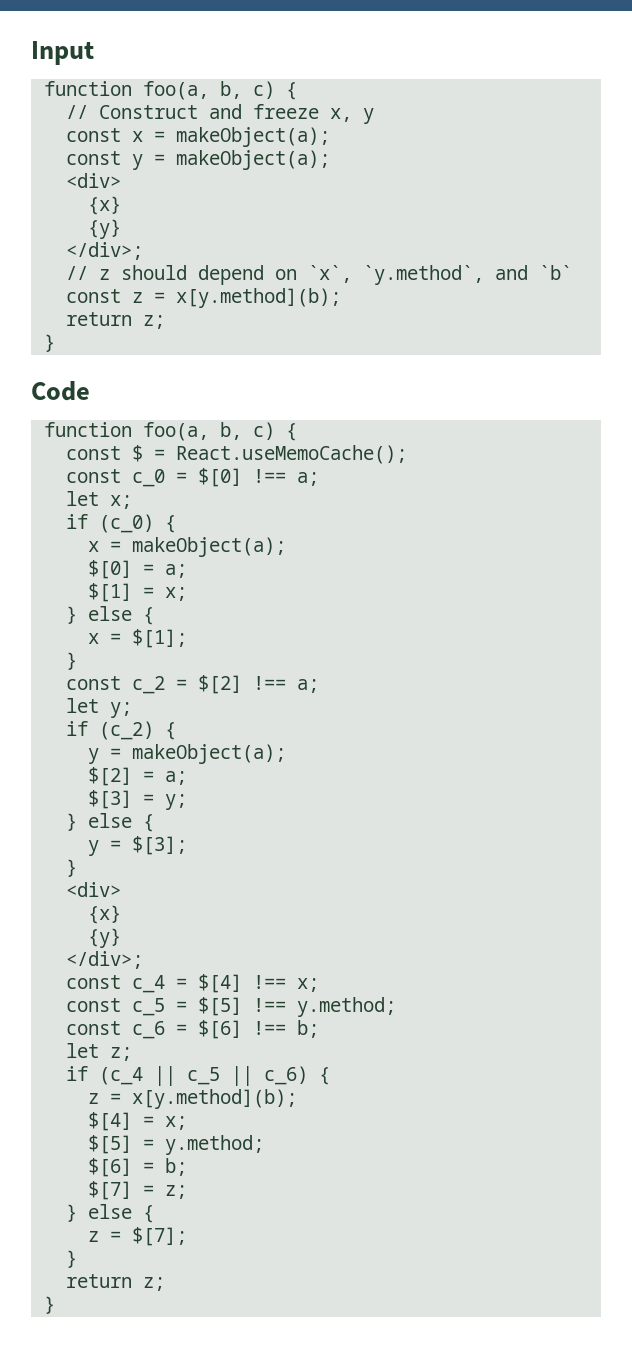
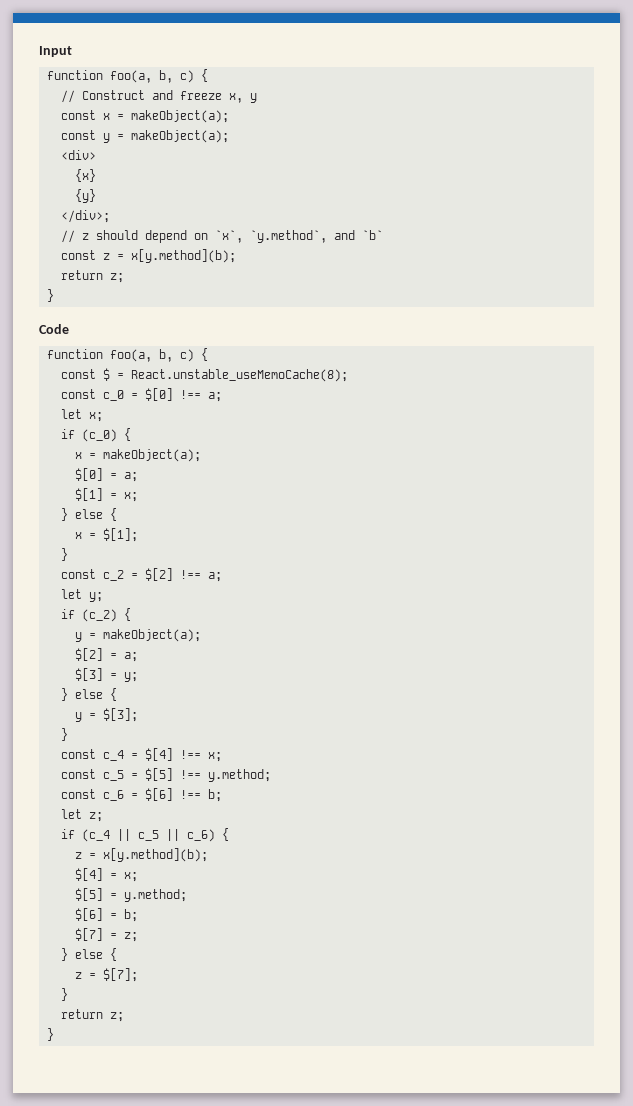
[175,445,407,464] React.useMemoCache(); -> [130,369,348,382] React.unstable_useMemoCache(8);
[65,882,121,897] [87,905,121,924] [87,928,121,948] [65,951,143,969] // <div> // {x} // {y} // </div>; -> (68, 734) none

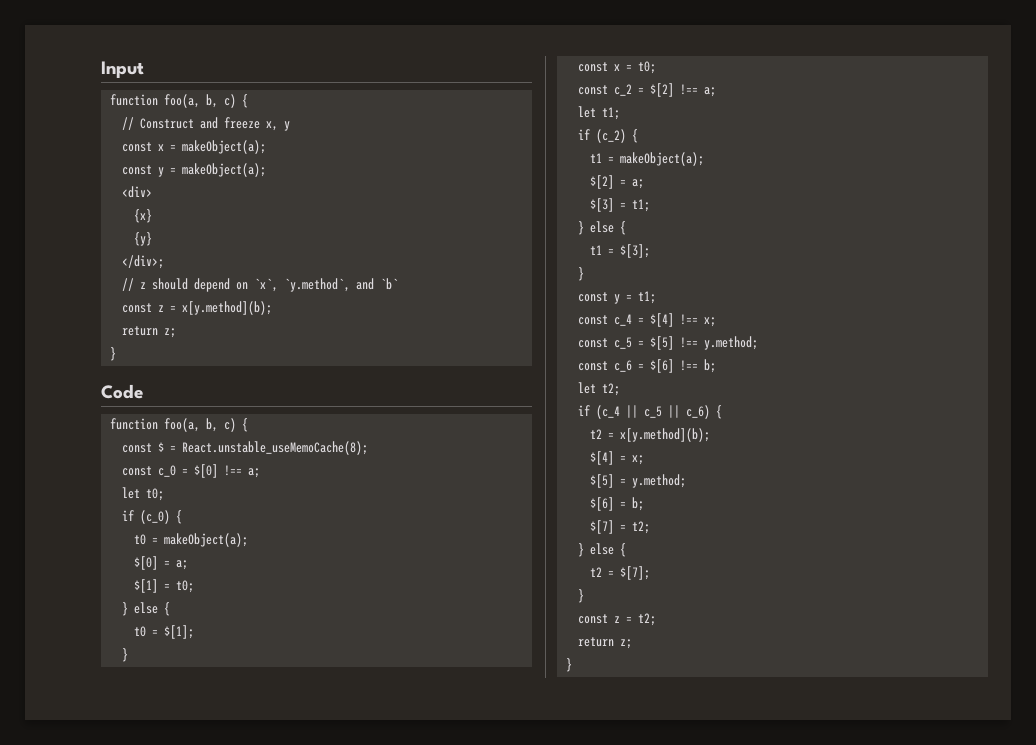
[88,412,103,422] x; -> [145,488,164,501] t0;
[74,452,82,459] x -> [133,534,146,545] t0
[123,492,138,502] [60,508,117,521] [74,532,82,539] x; // } else { // x -> [175,580,194,593] [121,602,170,616] [133,626,146,637] t0; // } else { // t0
(68, 554) none -> [577,61,656,74] // const x = t0;
[88,592,103,602] y; -> [601,107,620,120] t1;
[74,632,82,642] y -> [589,153,602,163] t1
[123,672,138,682] [60,688,117,701] [74,712,82,722] y; // } else { // y -> [631,199,650,212] [577,221,626,235] [589,245,602,255] t1; // } else { // t1
(68, 734) none -> [577,291,656,304] // const y = t1;
[88,812,103,822] z; -> [601,383,620,396] t2;
[74,852,82,859] z -> [589,429,602,439] t2
[123,932,138,942] [60,948,117,961] [74,972,82,979] z; // } else { // z -> [631,521,650,534] [577,543,626,557] [589,567,602,577] t2; // } else { // t2
(68, 994) none -> [577,613,656,626] // const z = t2;

